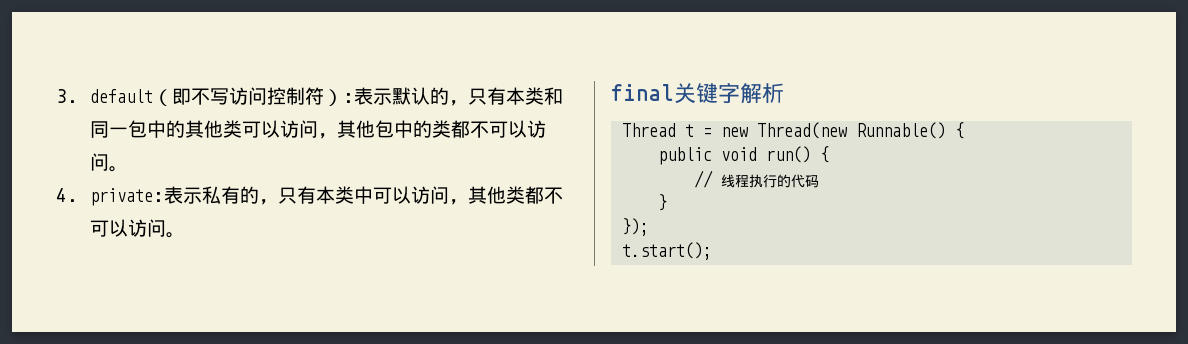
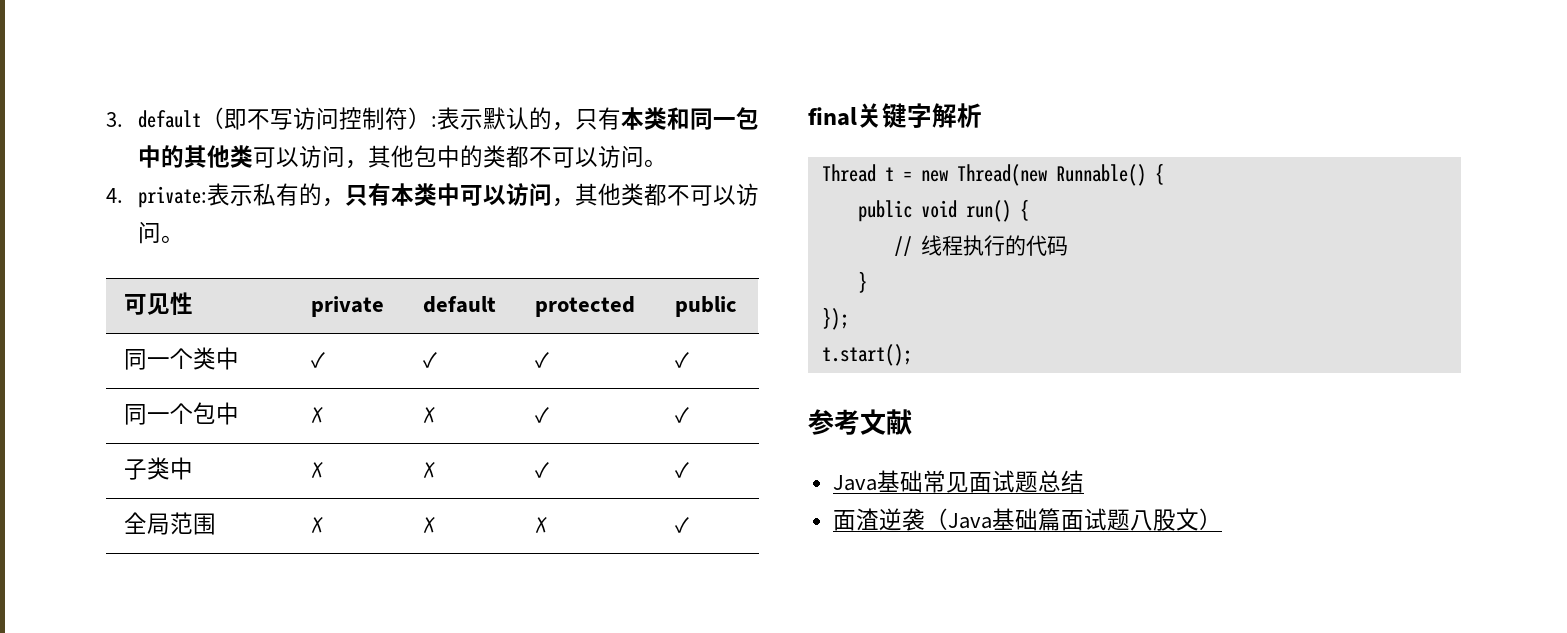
(185, 235) none -> [123,292,193,315] [310,296,384,317] [422,296,496,313] [534,296,635,317] [674,296,737,317] [123,347,239,370] [310,352,325,368] [422,352,437,368] [534,352,549,368] [674,352,689,368] [123,402,239,425] [310,407,323,423] [422,407,435,423] [534,407,549,423] [674,407,689,423] [123,457,193,480] [310,462,323,478] [422,462,435,478] [534,462,549,478] [674,462,689,478] [123,512,216,535] [310,517,323,533] [422,517,435,533] [534,517,547,533] [674,517,689,533] // 可见性 | private | default | protected | public // 同一个类中 | ✓ | ✓ | ✓ | ✓ // 同一个包中 | ✗ | ✗ | ✓ | ✓ // 子类中 | ✗ | ✗ | ✓ | ✓ // 全局范围 | ✗ | ✗ | ✗ | ✓
(713, 251) none -> [808,409,912,435] [832,470,1084,493] [832,508,1222,531] // 参考文献 // Java基础常见面试题总结 // 面渣逆袭（Java基础篇面试题八股文）

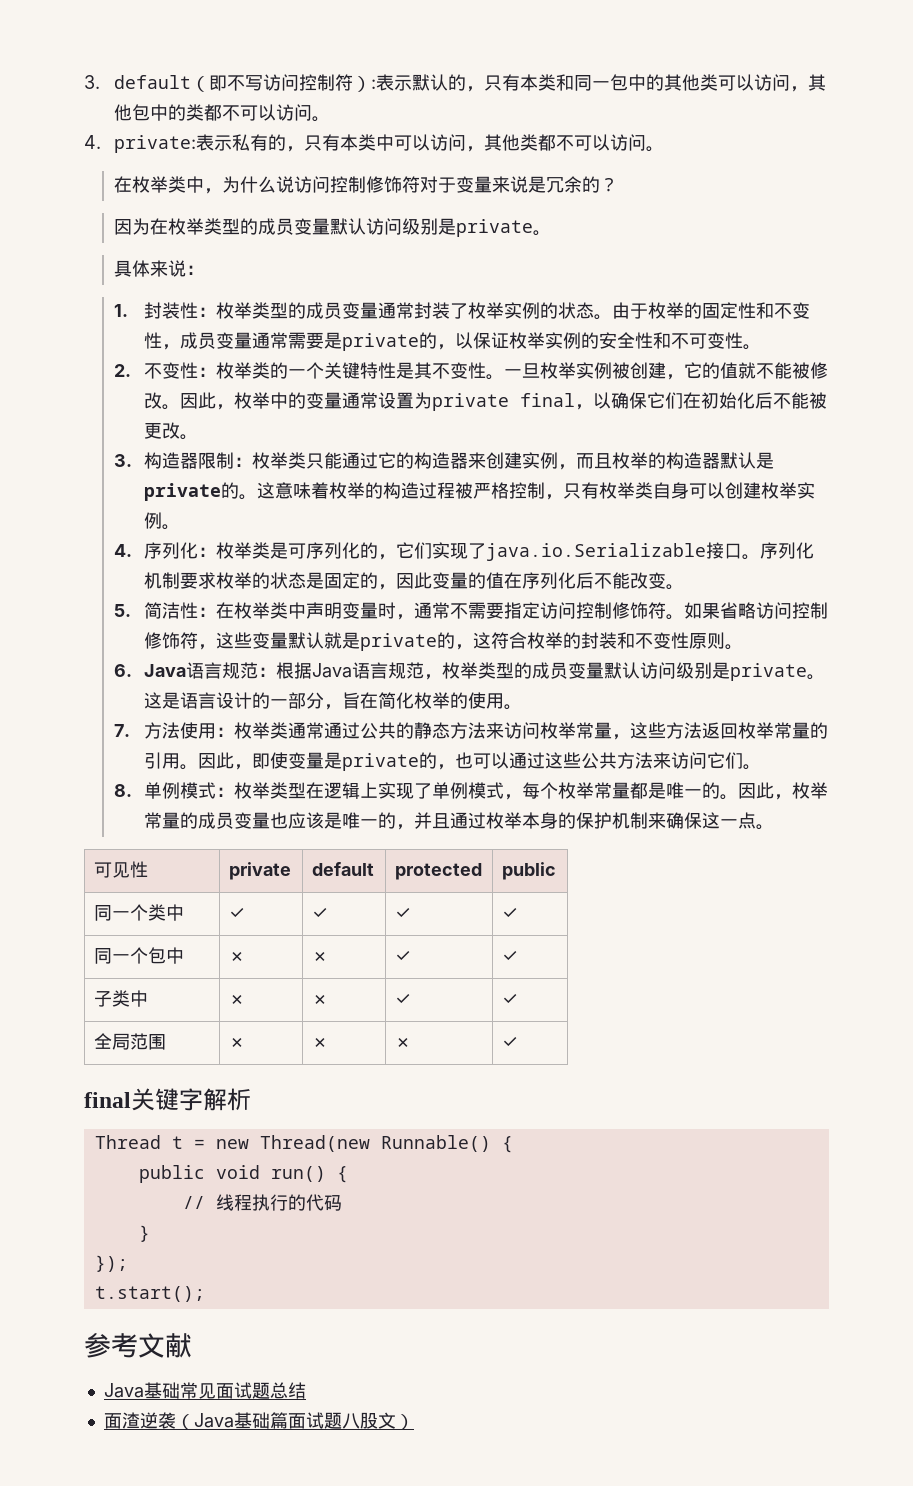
(184, 239) none -> [114,176,619,194] [114,218,552,237] [114,260,205,277] [114,302,811,320] [144,332,762,351] [114,362,829,380] [144,392,828,411] [144,422,199,440] [114,452,775,470] [144,482,816,501] [144,512,181,530] [114,542,815,561] [144,572,685,590] [114,602,829,620] [144,632,744,651] [114,662,826,681] [144,692,523,710] [114,722,829,740] [144,752,762,771] [114,782,829,800] [144,812,775,830] // 在枚举类中，为什么说访问控制修饰符对于变量来说是冗余的？ // 因为在枚举类型的成员变量默认访问级别是private。 // 具体来说： // 1.封装性：枚举类型的成员变量通常封装了枚举实例的状态。由于枚举的固定性和不变性，成员变量通常需要是private的，以保证枚举实例的安全性和不可变性。 // 2.不变性：枚举类的一个关键特性是其不变性。一旦枚举实例被创建，它的值就不能被修改。因此，枚举中的变量通常设置为private final，以确保它们在初始化后不能被更改。 // 3.构造器限制：枚举类只能通过它的构造器来创建实例，而且枚举的构造器默认是private的。这意味着枚举的构造过程被严格控制，只有枚举类自身可以创建枚举实例。 // 4.序列化：枚举类是可序列化的，它们实现了java.io.Serializable接口。序列化机制要求枚举的状态是固定的，因此变量的值在序列化后不能改变。 // 5.简洁性：在枚举类中声明变量时，通常不需要指定访问控制修饰符。如果省略访问控制修饰符，这些变量默认就是private的，这符合枚举的封装和不变性原则。 // 6. Java语言规范：根据Java语言规范，枚举类型的成员变量默认访问级别是private。这是语言设计的一部分，旨在简化枚举的使用。 // 7.方法使用：枚举类通常通过公共的静态方法来访问枚举常量，这些方法返回枚举常量的引用。因此，即使变量是private的，也可以通过这些公共方法来访问它们。 // 8.单例模式：枚举类型在逻辑上实现了单例模式，每个枚举常量都是唯一的。因此，枚举常量的成员变量也应该是唯一的，并且通过枚举本身的保护机制来确保这一点。

